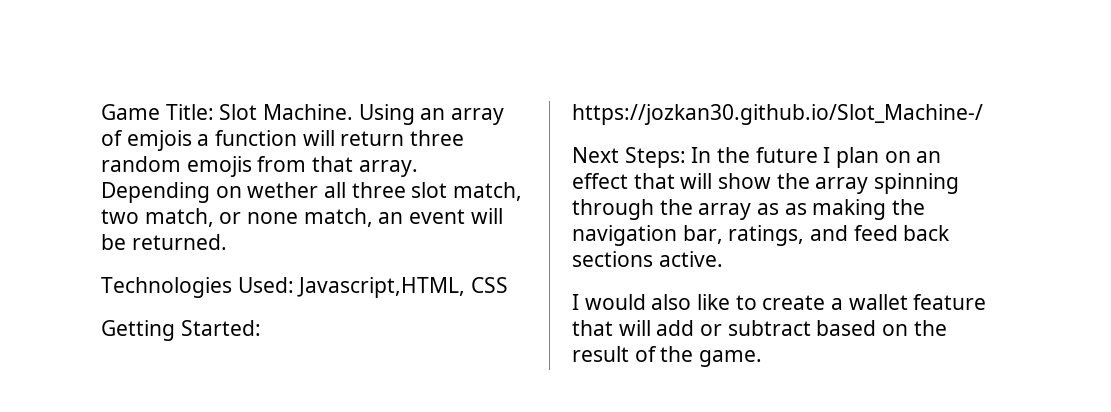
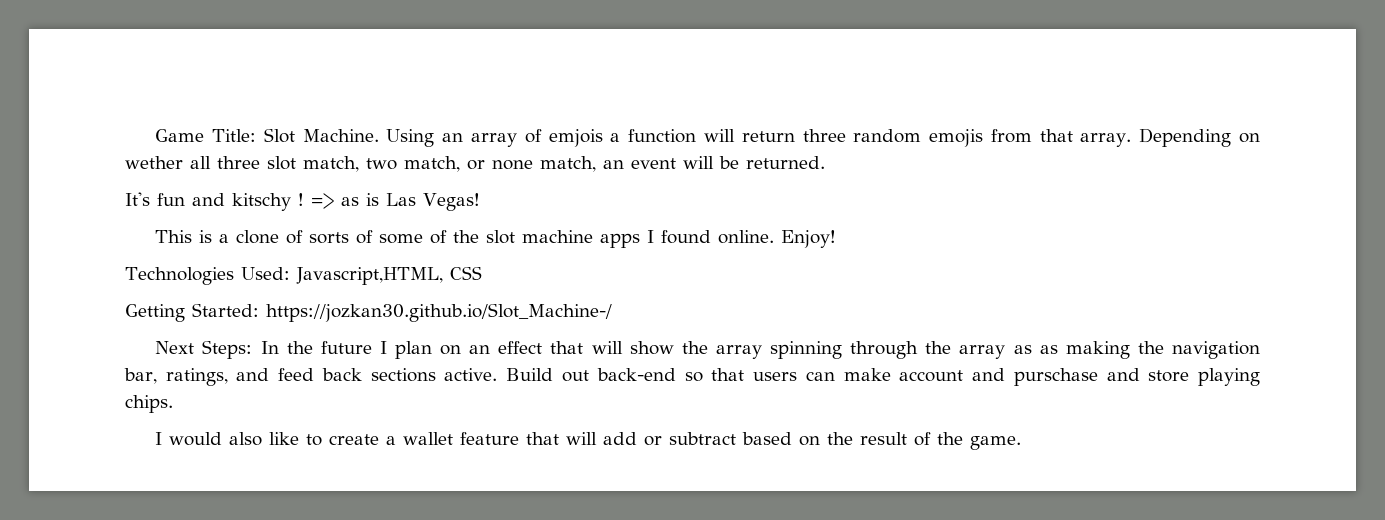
(227, 242) none -> [125,192,480,211] [155,230,837,248] // It's fun and kitschy ! => as is Las Vegas! // This is a clone of sorts of some of the slot machine apps I found online. Enjoy!
(723, 259) none -> [506,368,1261,386] [125,395,173,413] Build out back-end so that users can make account and purschase and store playing chips.

